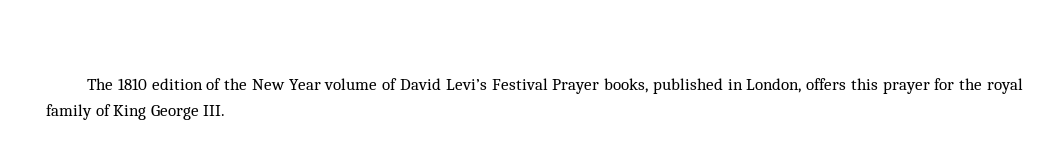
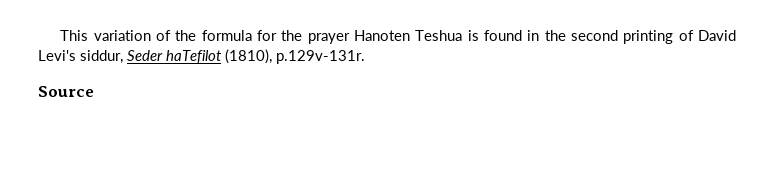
[87,78,1023,94] [46,104,226,120] The 1810 edition of the New Year volume of David Levi’s Festival Prayer books, published in London, offers this prayer for the royal family of King George III. -> [60,30,736,44] [38,49,365,64] [38,86,94,97] This variation of the formula for the prayer Hanoten Teshua is found in the second printing of David Levi's siddur, Seder haTefilot (1810), p.129v-131r. // Source

